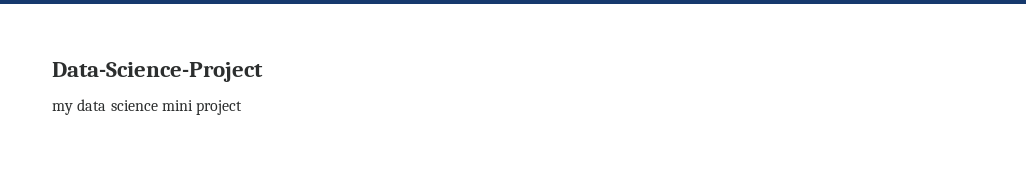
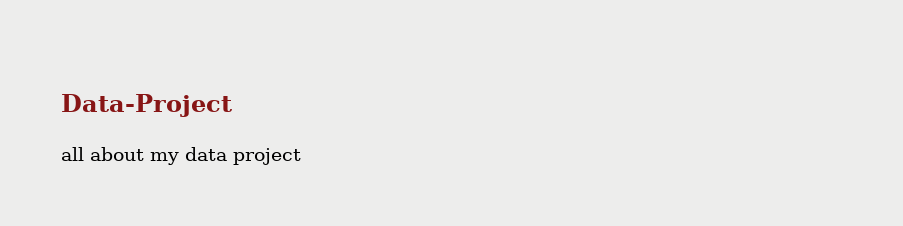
[52,62,263,82] [52,99,193,115] Data-Science-Project // my data science mini -> [61,94,232,117] [61,147,227,165] Data-Project // all about my data

